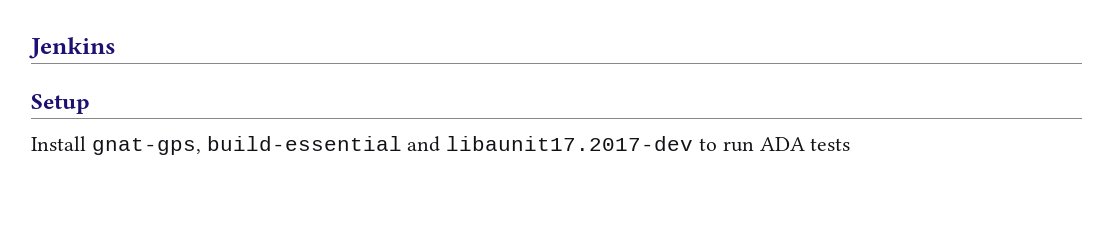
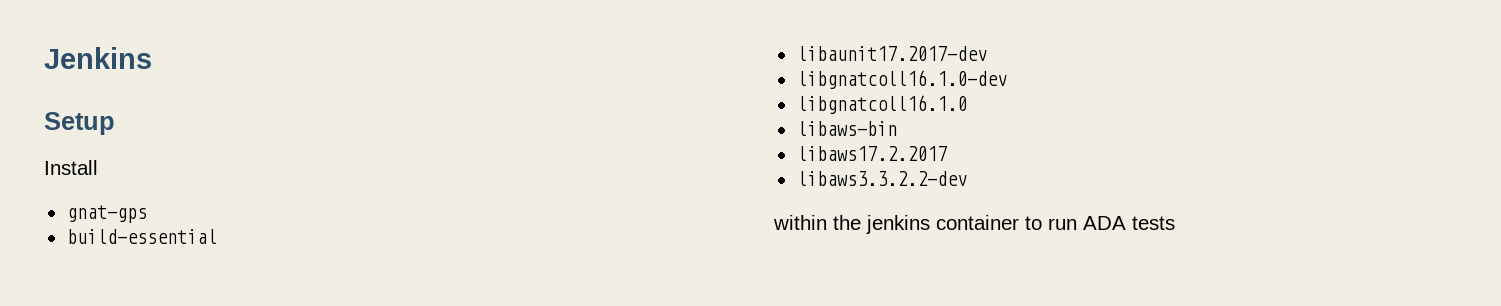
[91,138,201,155] gnat-gps, -> [66,205,147,223] // gnat-gps //
[407,136,441,152] and -> (217, 236) //
(694, 143) none -> [796,70,1007,89] [796,95,967,114] [796,121,897,136] [796,146,947,161] [796,171,967,186] [773,215,1019,234] // libgnatcoll16.1.0-dev // libgnatcoll16.1.0 // libaws-bin // libaws17.2.2017 // libaws3.3.2.2-dev // within the jenkins container

